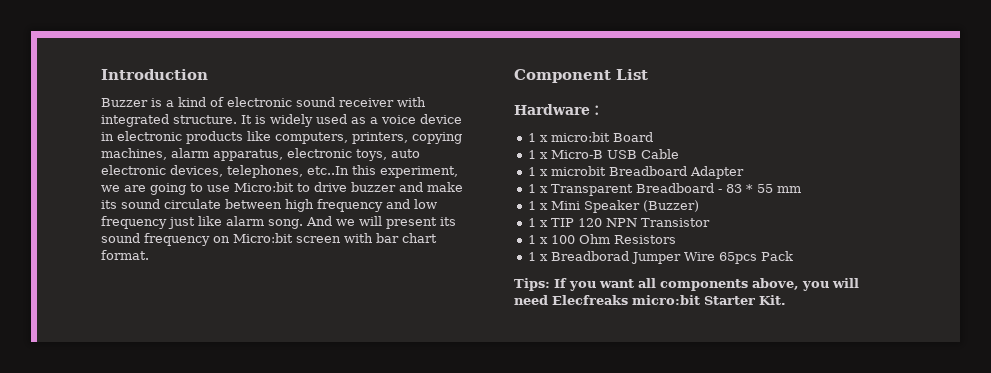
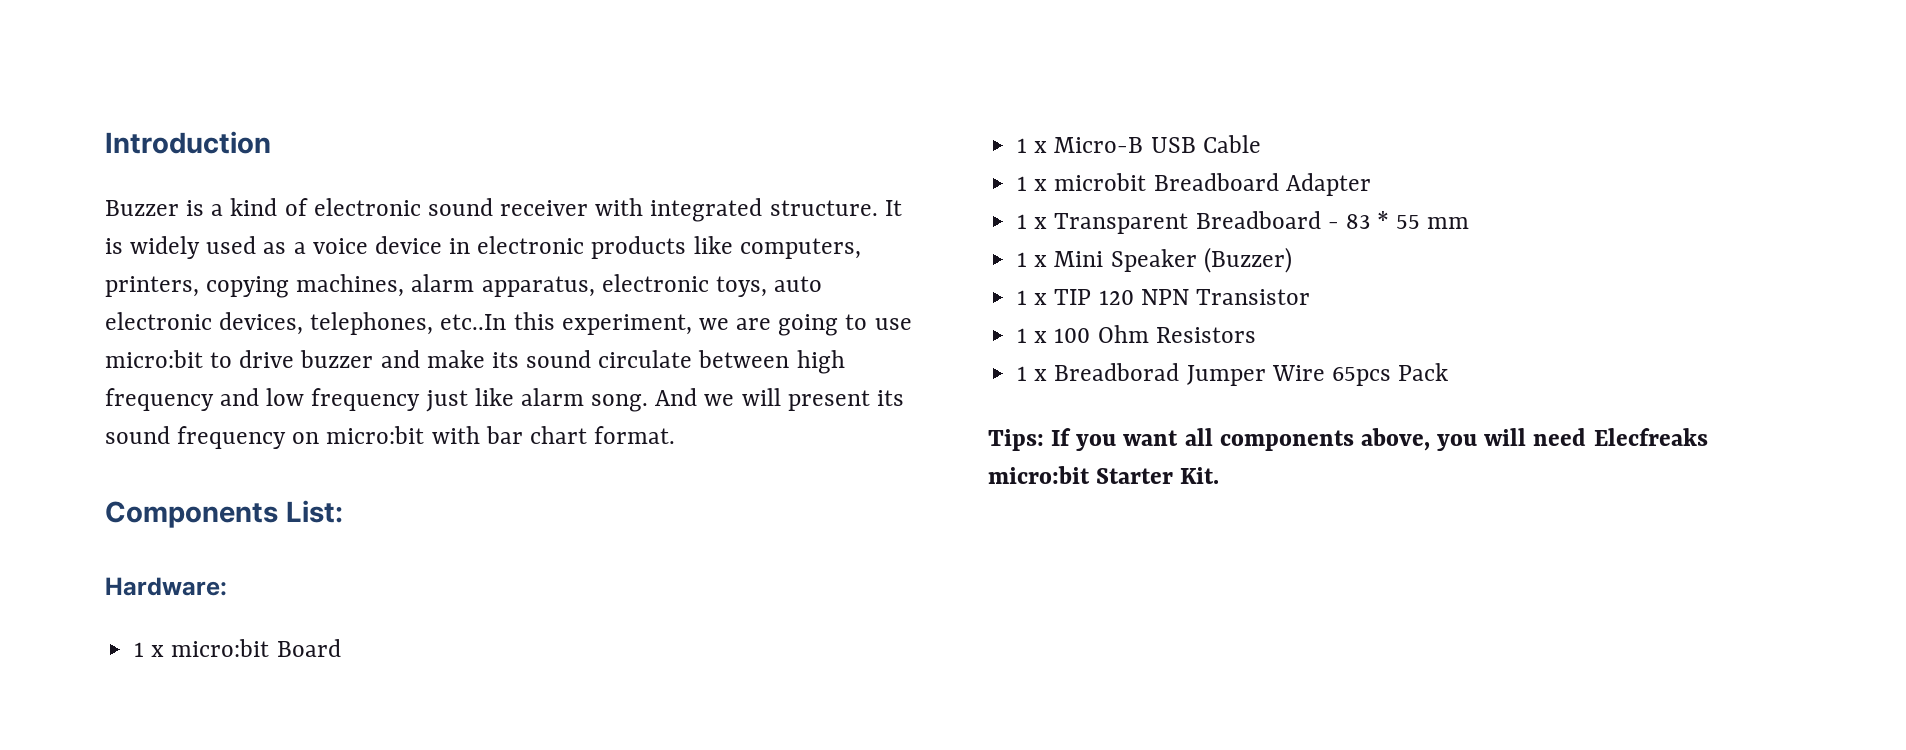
[234,182,294,192] Micro:bit -> [105,350,203,368] micro:bit
[233,233,341,243] Micro:bit screen -> [326,426,425,444] micro:bit
[514,69,648,83] [514,104,604,115] Component List // Hardware： -> [105,500,343,528] [105,577,227,596] Components List: // Hardware:

